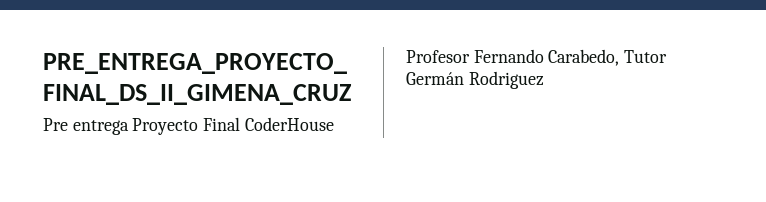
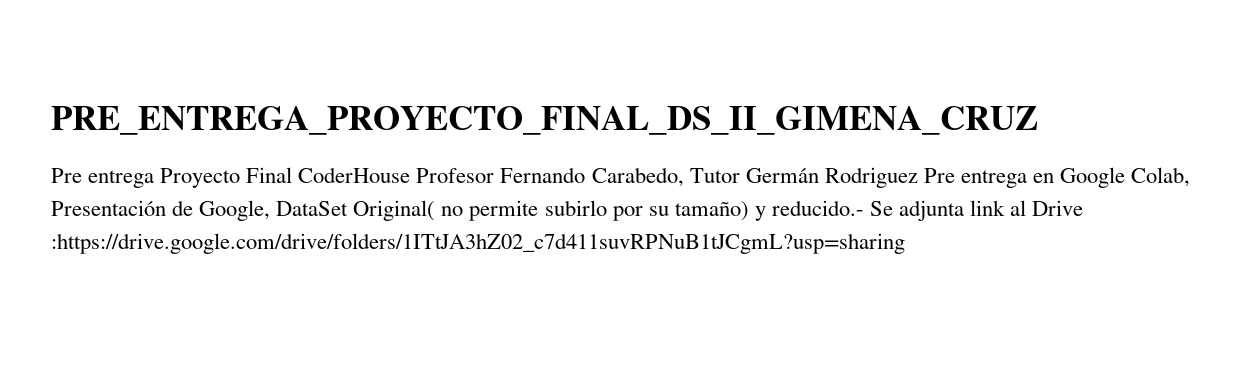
(544, 80) none -> [923,167,1191,188] [51,200,1084,221] [51,233,905,254] Pre entrega en Google Colab, Presentación de Google, DataSet Original( no permite subirlo por su tamaño) y reducido.- Se adjunta link al Drive :https://drive.google.com/drive/folders/1ITtJA3hZ02_c7d411suvRPNuB1tJCgmL?usp=sharing

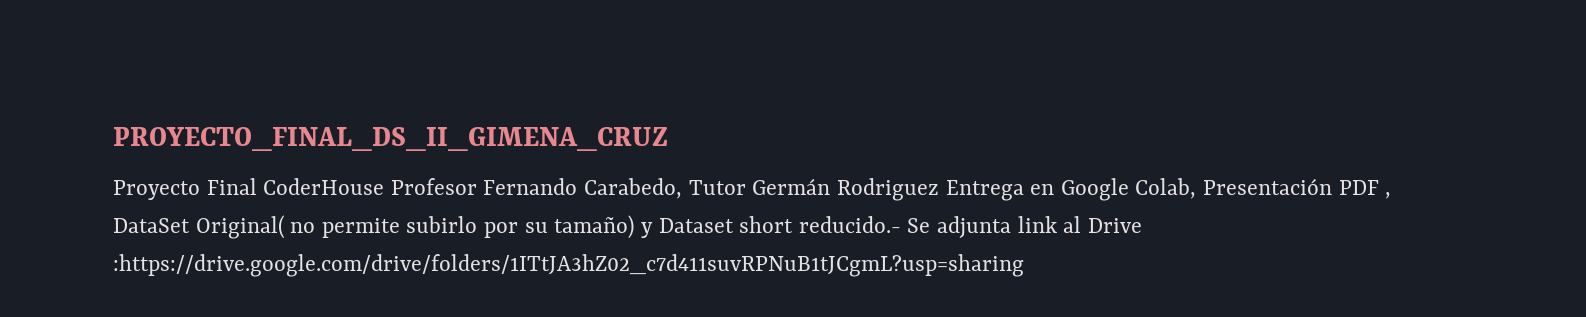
[51,106,1038,135] [51,168,155,188] PRE_ENTREGA_PROYECTO_FINAL_DS_II_GIMENA_CRUZ // Pre entrega -> [113,127,668,151] PROYECTO_FINAL_DS_II_GIMENA_CRUZ //
[923,168,1027,188] Pre entrega -> [945,180,1024,201] Entrega
[172,200,271,221] de Google, -> [1338,180,1392,199] PDF ,
(766, 213) none -> [658,216,794,233] Dataset short

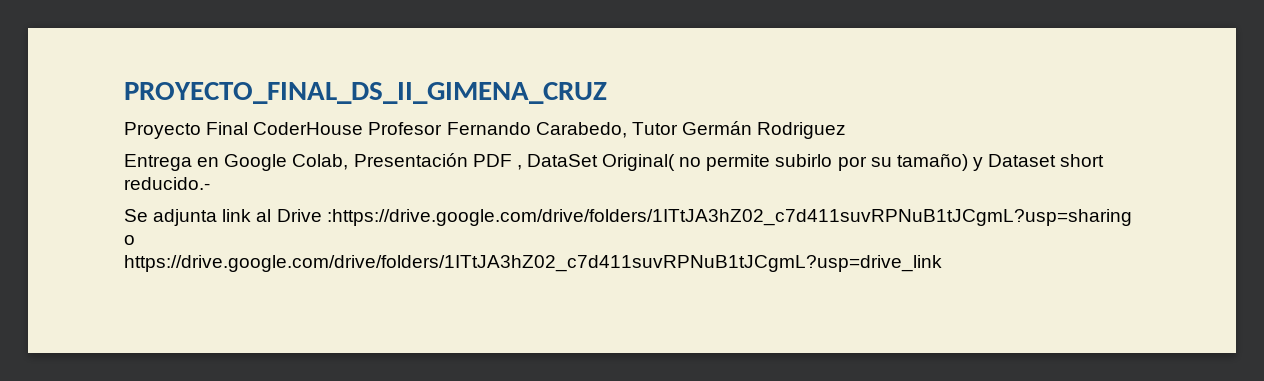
(939, 189) none -> (847, 130) //
(901, 224) none -> (210, 183) //
(1024, 265) none -> [124,235,135,245] [124,255,942,272] o // https://drive.google.com/drive/folders/1ITtJA3hZ02_c7d411suvRPNuB1tJCgmL?usp=drive_link

